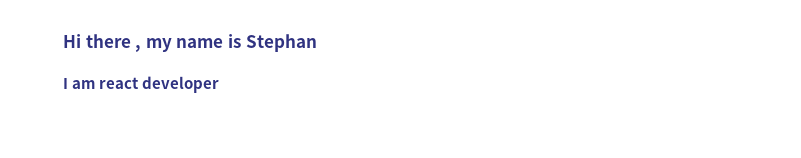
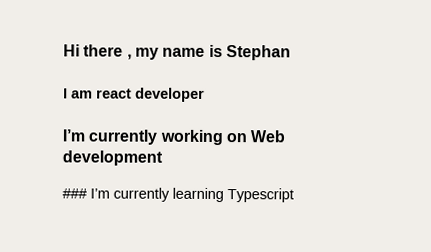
(220, 84) none -> [62,129,286,146] [62,150,163,166] [62,187,294,203] // I’m currently working on Web development // ### I’m currently learning Typescript

